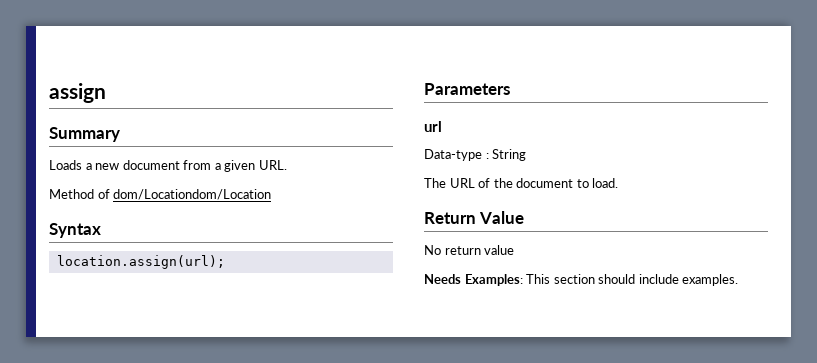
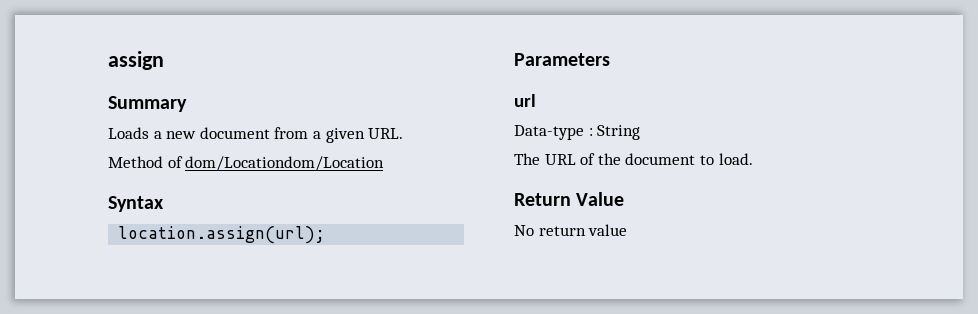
[424,274,739,286] // Needs Examples: This section should include examples. -> (628, 230) none

